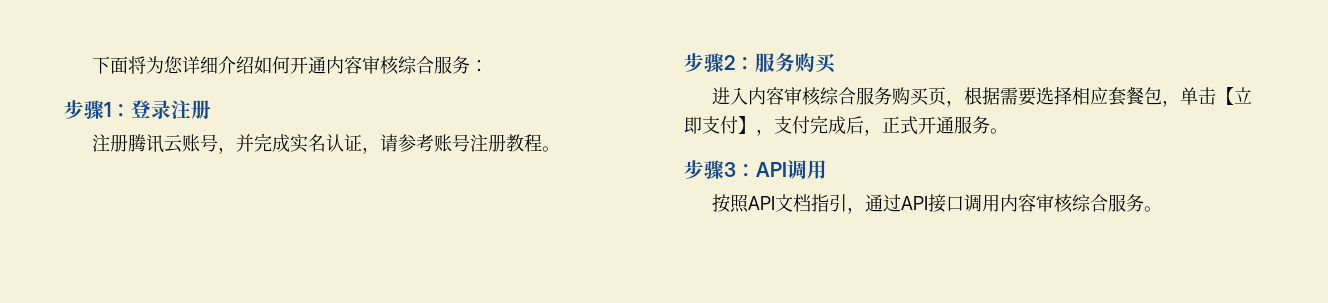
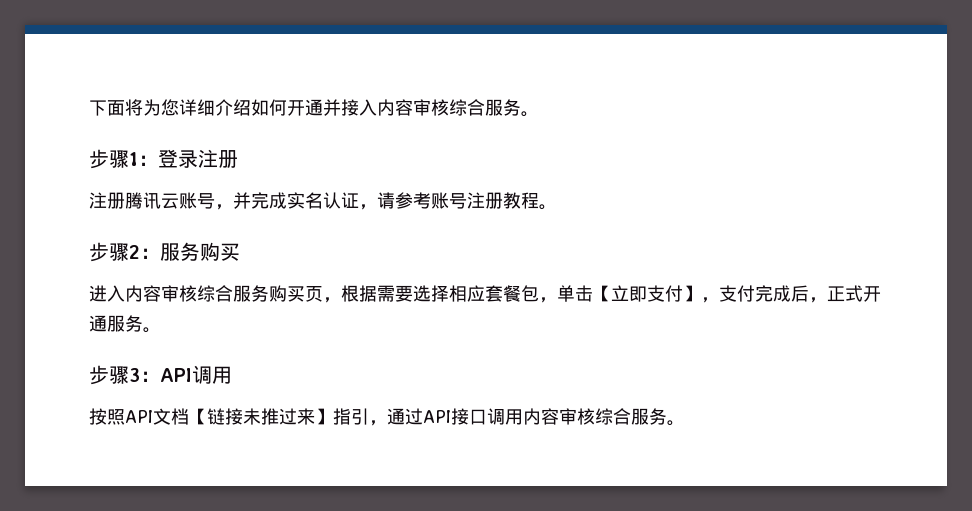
[326,56,489,75] 内容审核综合服务： -> [323,99,539,117] 并接入内容审核综合服务。
(812, 203) none -> [189,408,333,425] 【链接未推过来】

